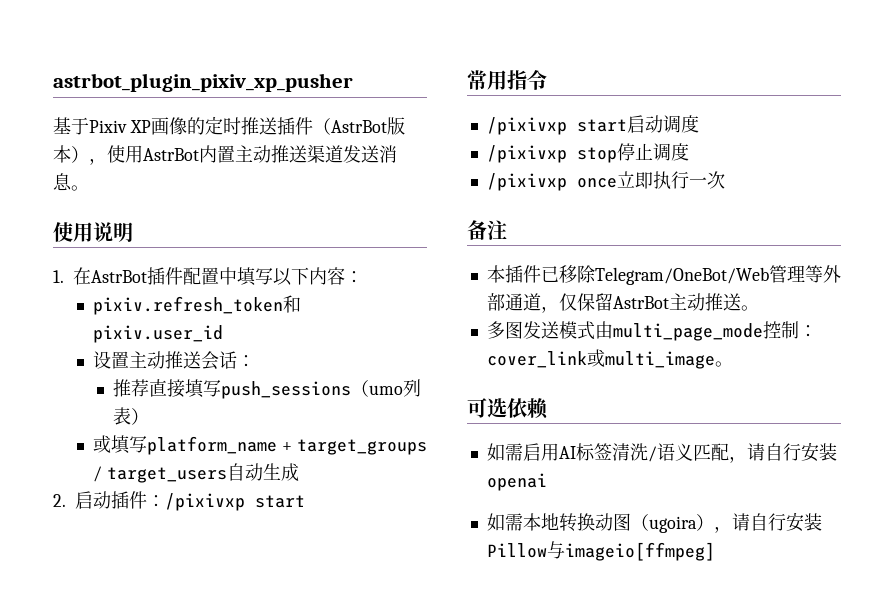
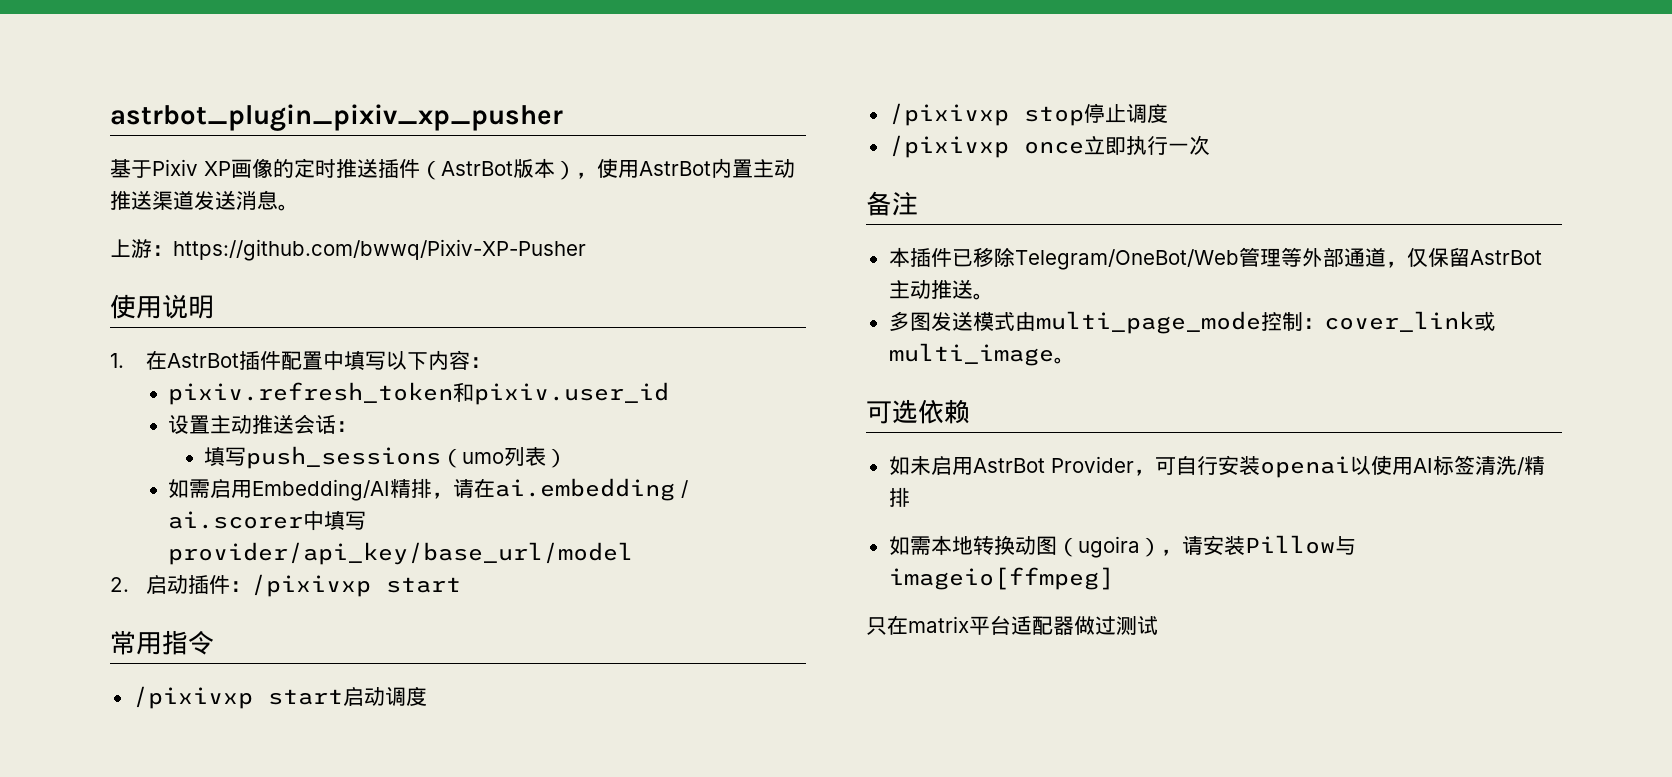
(89, 188) none -> [110,239,586,261] // 上游：https://github.com/bwwq/Pixiv-XP-Pusher
[113,379,186,398] 推荐直接 -> (358, 426) none
[93,435,427,455] [93,463,299,483] 或填写platform_name + target_groups / target_users自动生成 -> [168,478,689,501] [168,510,367,531] [168,542,634,565] 如需启用Embedding/AI精排，请在ai.embedding / ai.scorer中填写provider/api_key/base_url/model
[504,442,837,463] [486,473,547,491] 需启用AI标签清洗/语义匹配，请自行安装openai -> [909,455,1545,478] [888,487,910,507] 未启用AstrBot Provider，可自行安装openai以使用AI标签清洗/精排
[749,513,786,531] 自行 -> (1203, 545) none
(715, 551) none -> [866,615,1158,635] // 只在matrix平台适配器做过测试

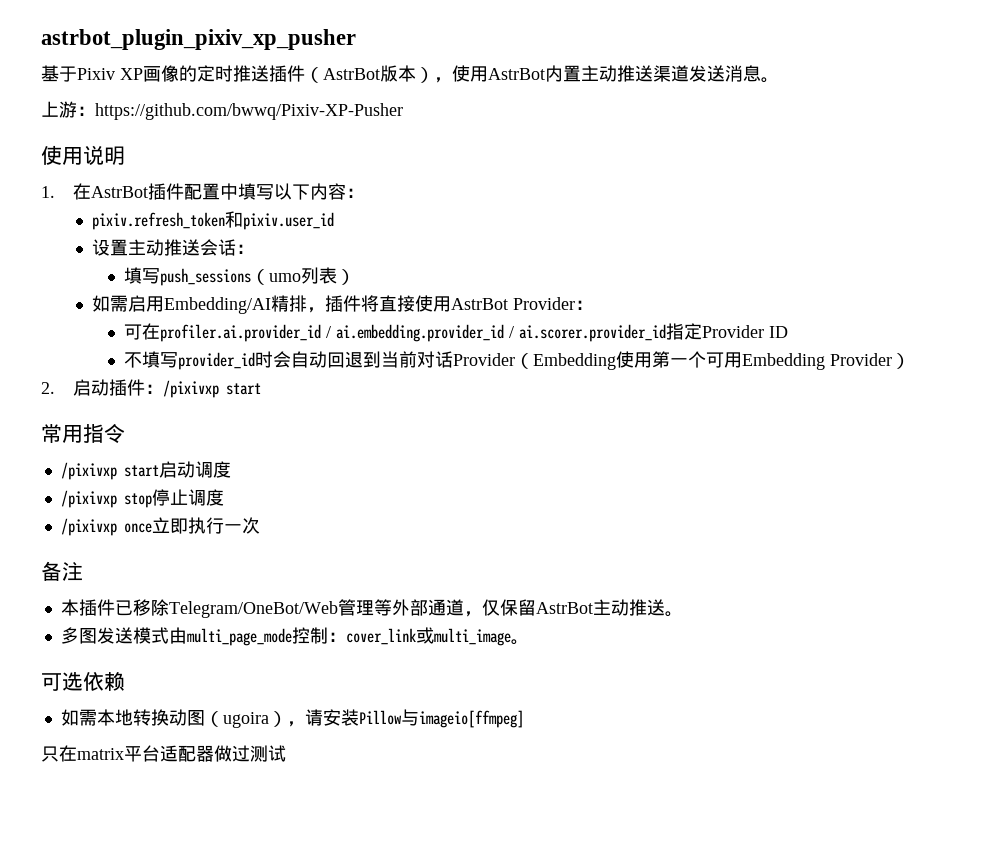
[453,478,689,501] [168,510,367,531] [168,542,634,565] 请在ai.embedding / ai.scorer中填写provider/api_key/base_url/model -> [325,295,594,312] [124,323,789,342] [124,351,911,370] 插件将直接使用AstrBot Provider： // 可在profiler.ai.provider_id / ai.embedding.provider_id / ai.scorer.provider_id指定Provider ID // 不填写provider_id时会自动回退到当前对话Provider（Embedding使用第一个可用Embedding Provider）
[888,455,1545,478] [888,487,910,507] // 如未启用AstrBot Provider，可自行安装openai以使用AI标签清洗/精排 -> (125, 681) none

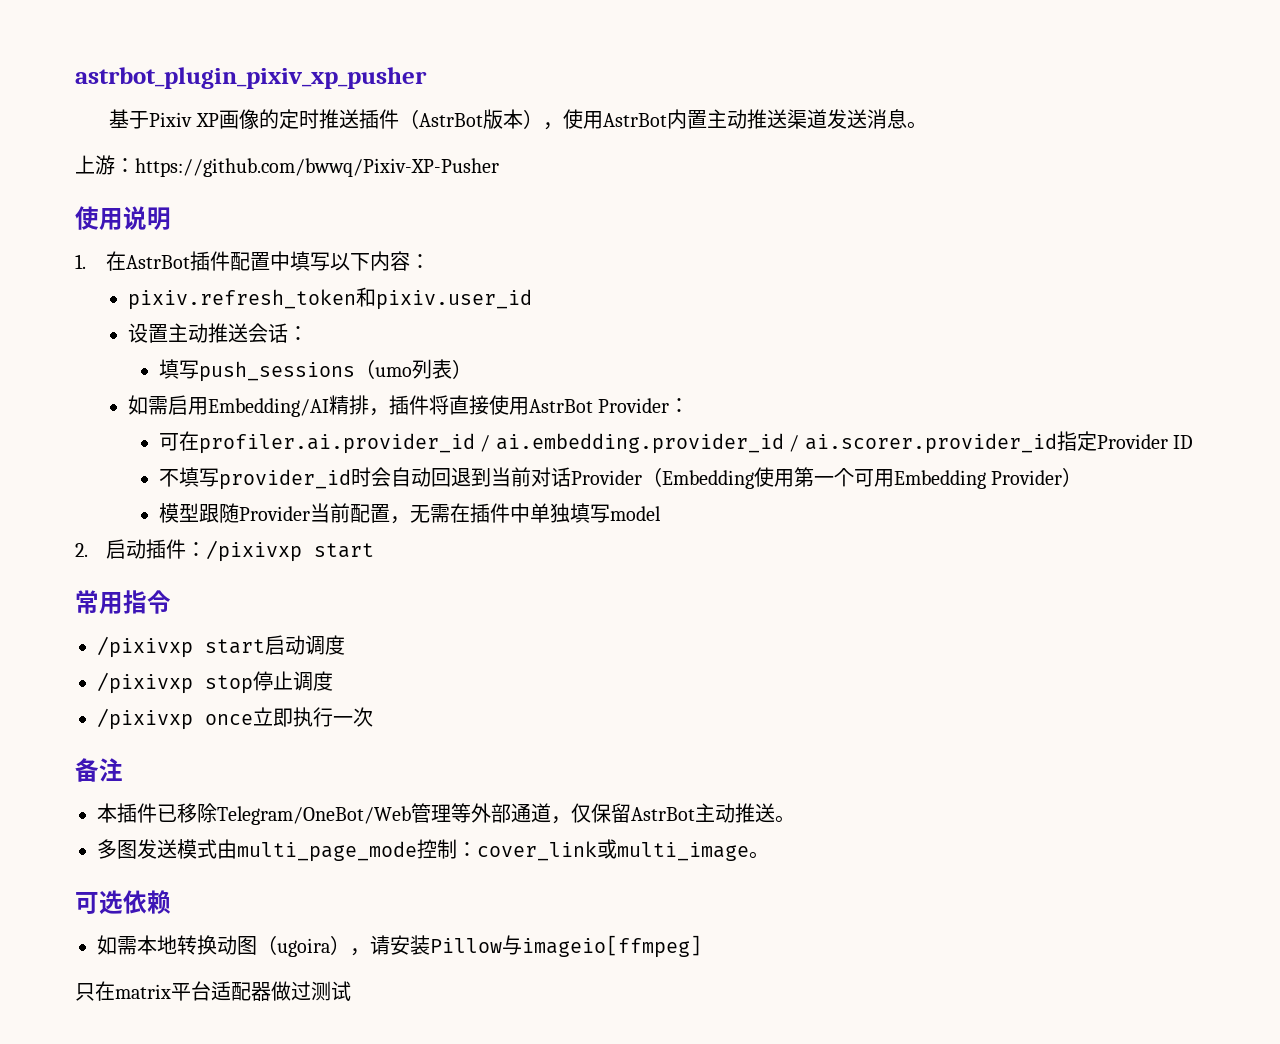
(911, 361) none -> [158,503,661,524] // 模型跟随Provider当前配置，无需在插件中单独填写model

